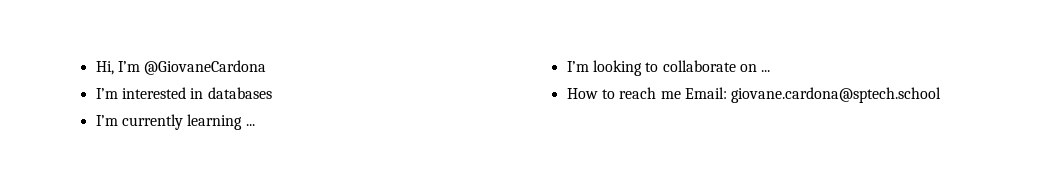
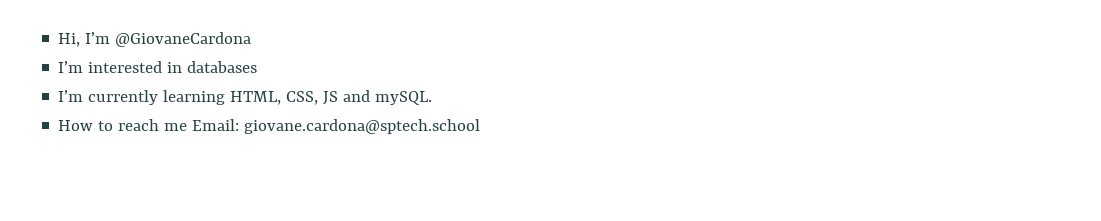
[245,124,255,126] [566,60,771,76] ... // I’m looking to collaborate on ... -> [230,90,433,105] HTML, CSS, JS and mySQL.

